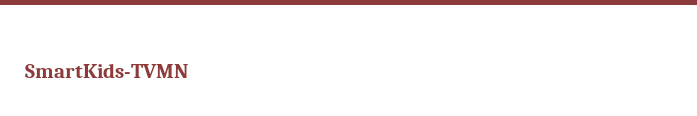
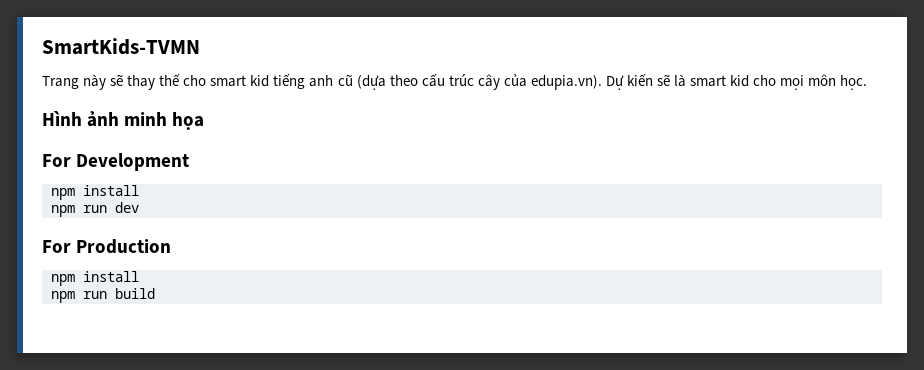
(188, 70) none -> [42,73,868,90] [42,111,205,130] [42,153,190,171] [51,185,139,200] [51,202,139,217] [42,239,172,254] [51,271,139,286] [51,288,155,303] // Trang này sẽ thay thế cho smart kid tiếng anh cũ (dựa theo cấu trúc cây của edupia.vn). Dự kiến sẽ là smart kid cho mọi môn học. // Hình ảnh minh họa // For Development // npm install // npm run dev // For Production // npm install // npm run build

